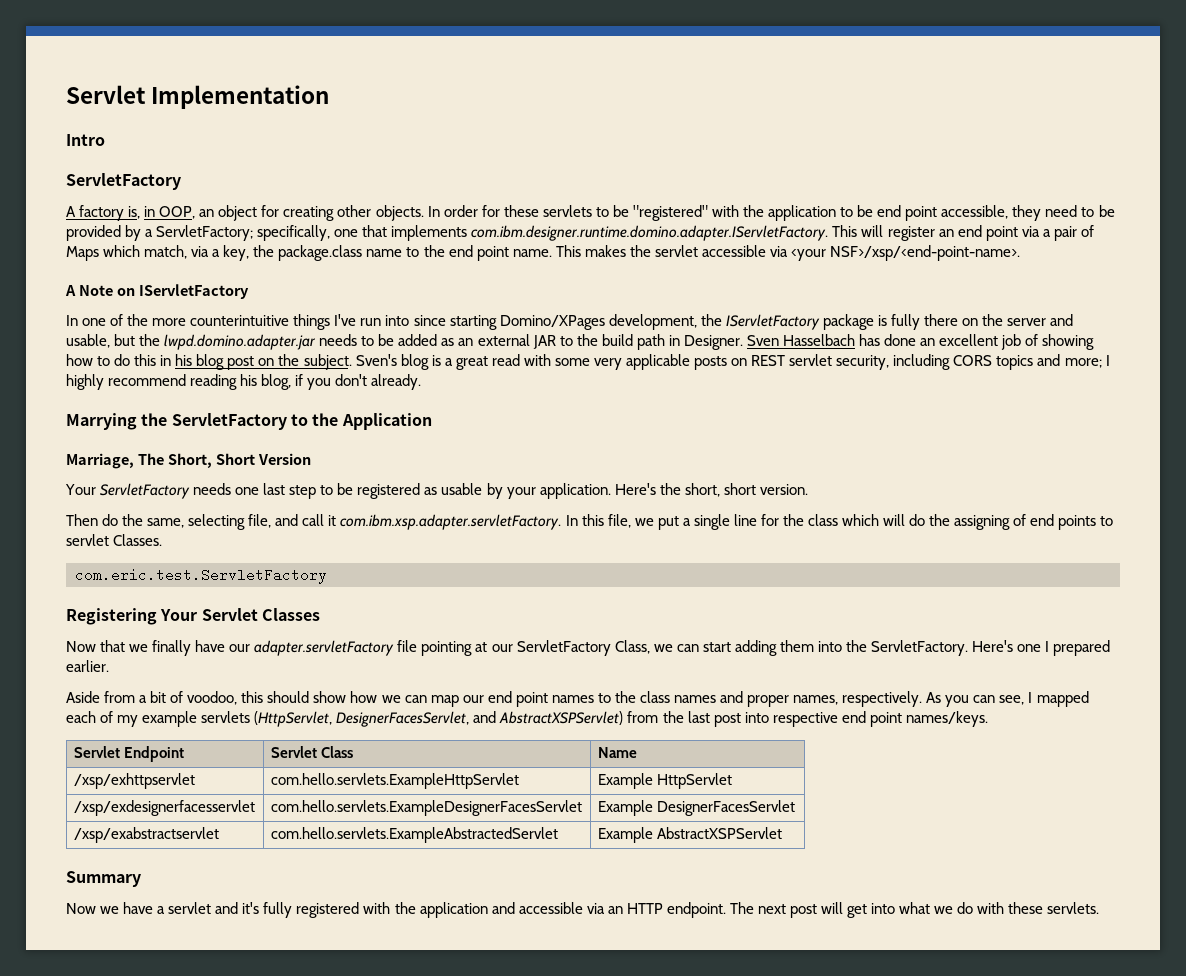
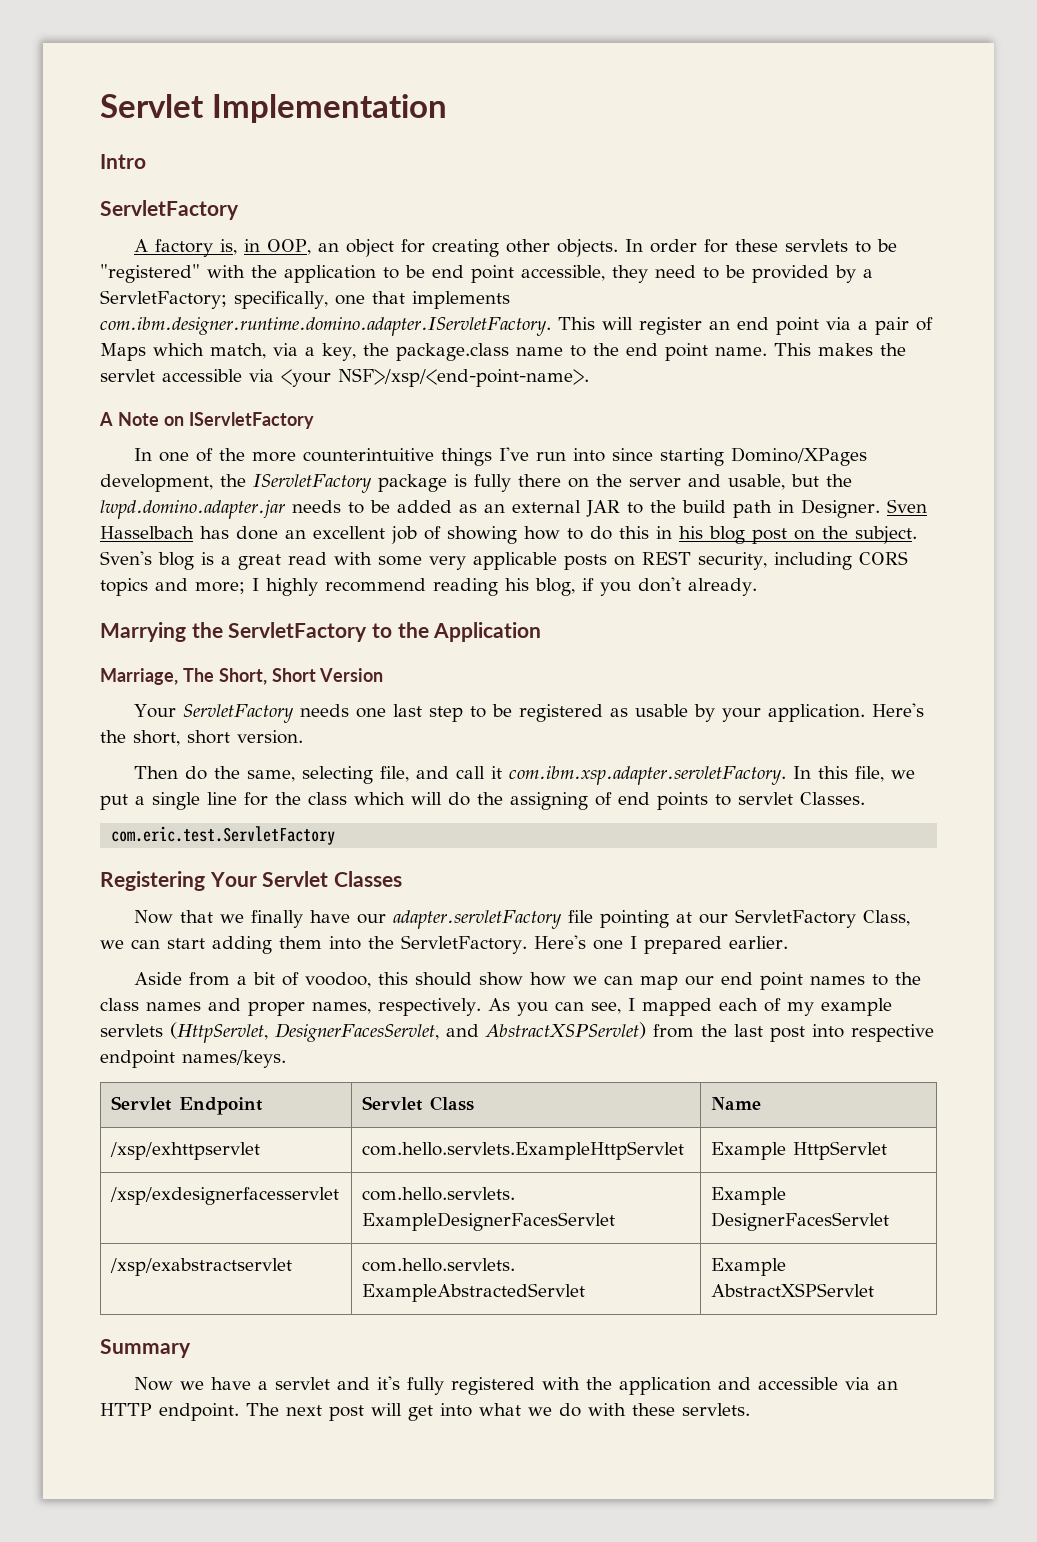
[789,354,833,366] servlet -> (691, 558) none
[841,711,902,727] end point -> [100,1050,175,1068] endpoint

